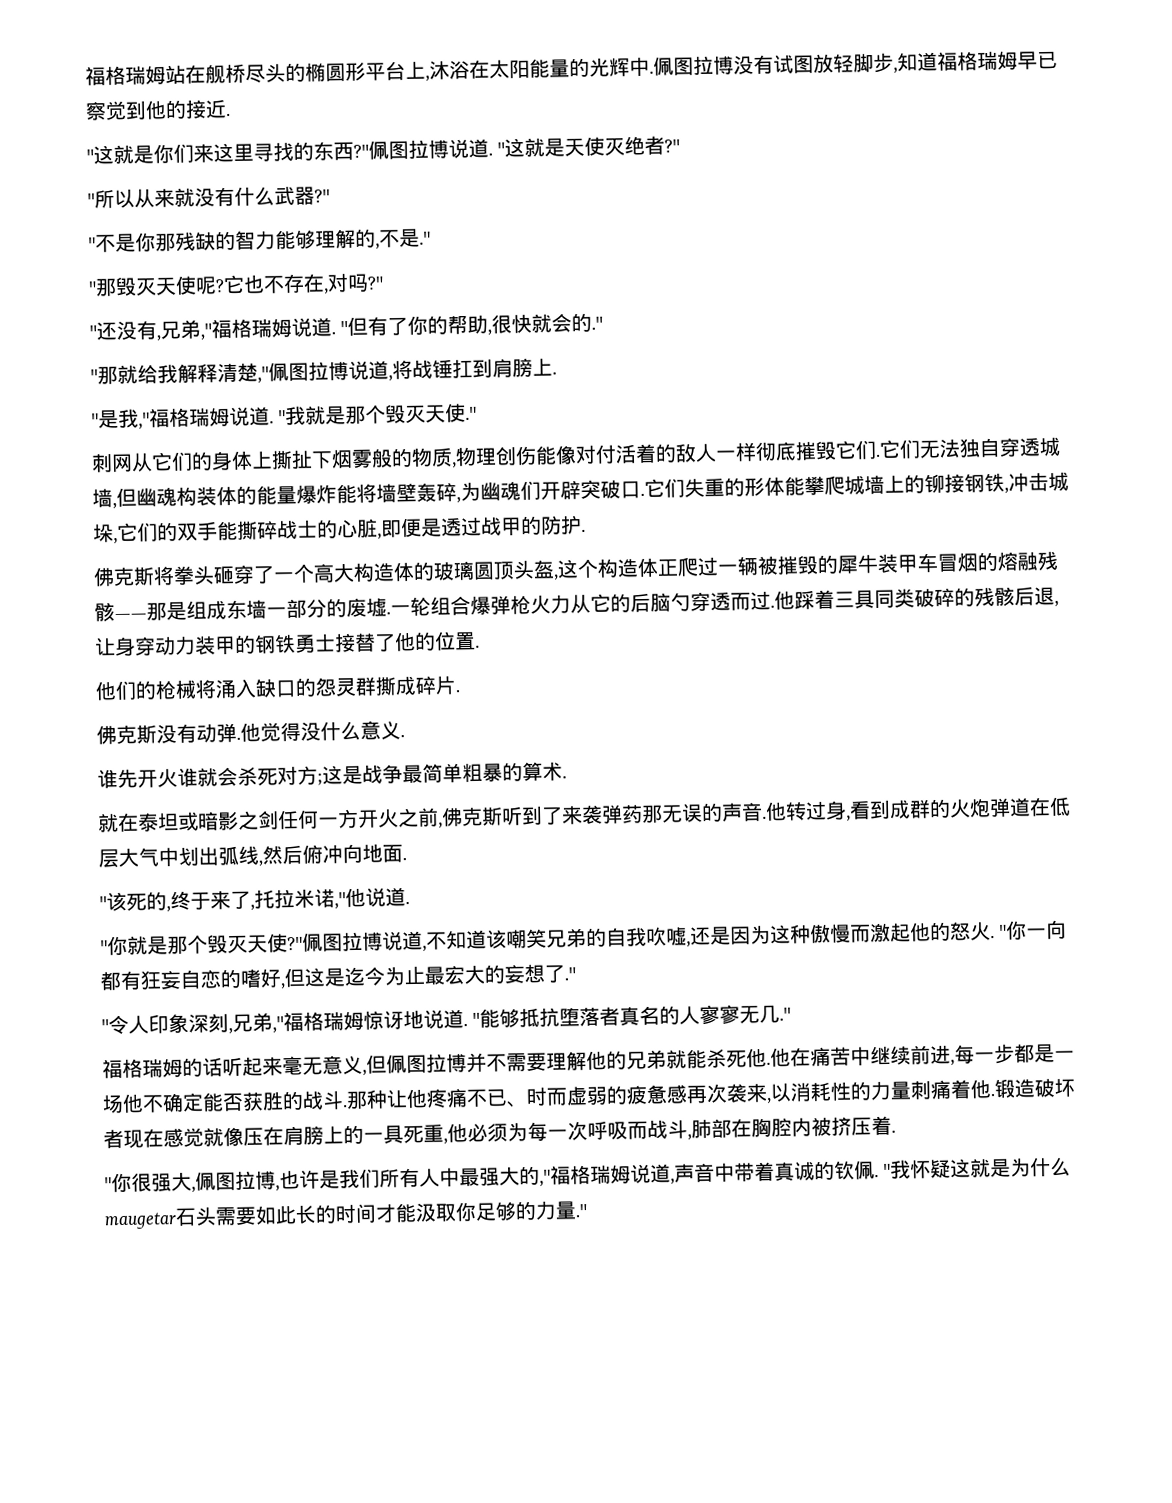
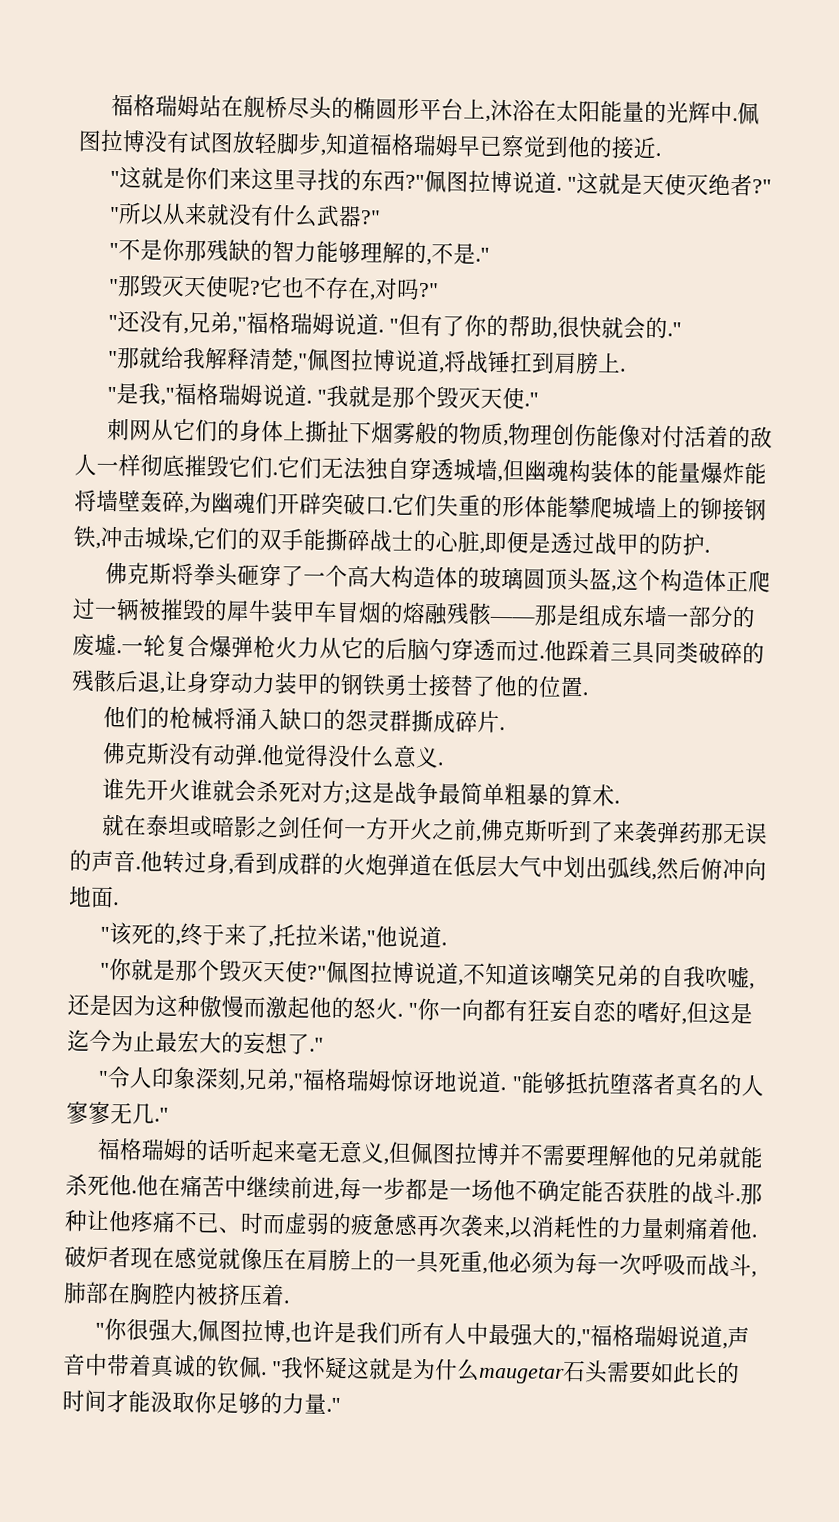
[430,596,451,616] 组 -> [165,634,188,657] 复
[994,1078,1075,1099] 锻造破坏 -> [64,1245,109,1269] 破炉

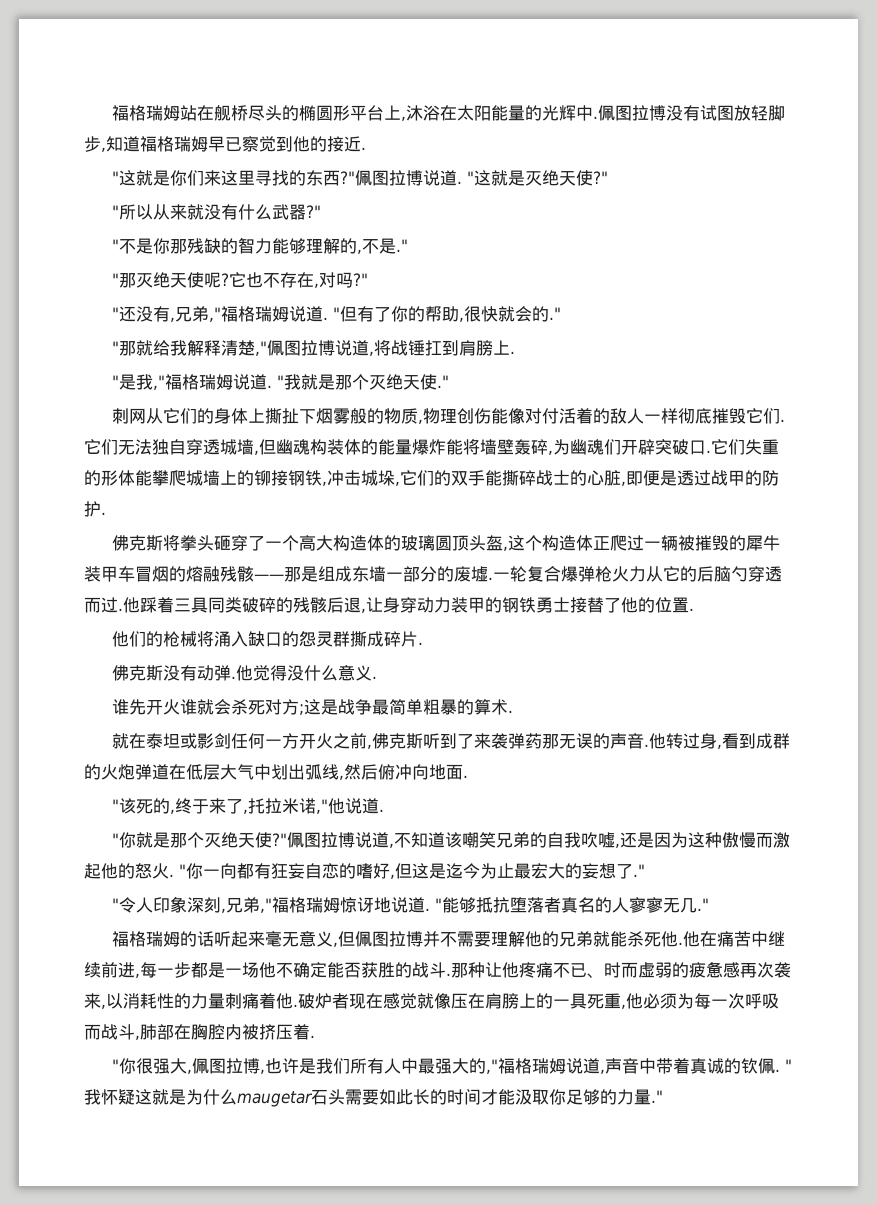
[641,173,753,197] 天使灭绝者 -> [524,170,593,186] 灭绝天使
[138,274,185,297] 毁灭 -> [135,272,170,288] 灭绝
[435,386,481,409] 毁灭 -> [368,374,403,390] 灭绝
[210,815,279,838] 暗影之 -> [196,733,214,749] 影
[218,959,264,982] 毁灭 -> [203,832,238,848] 灭绝

